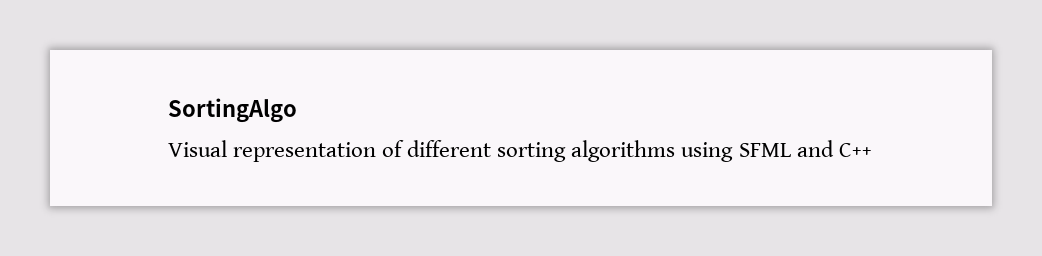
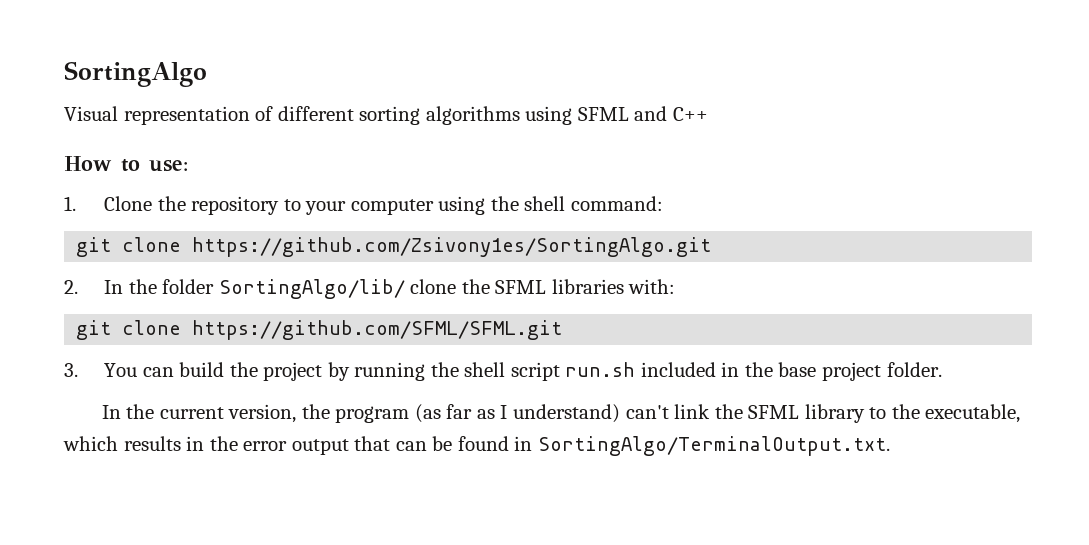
(872, 150) none -> [64,156,188,172] [64,196,663,215] [76,237,712,257] [64,279,676,299] [76,320,563,340] [64,362,942,381] [101,404,1021,423] [63,436,890,456] // How to use: // 1. Clone the repository to your computer using the shell command: // git clone https://github.com/Zsivony1es/SortingAlgo.git // 2. In the folder SortingAlgo/lib/ clone the SFML libraries with: // git clone https://github.com/SFML/SFML.git // 3. You can build the project by running the shell script run.sh included in the base project folder. // In the current version, the program (as far as I understand) can't link the SFML library to the executable, which results in the error output that can be found in SortingAlgo/TerminalOutput.txt.

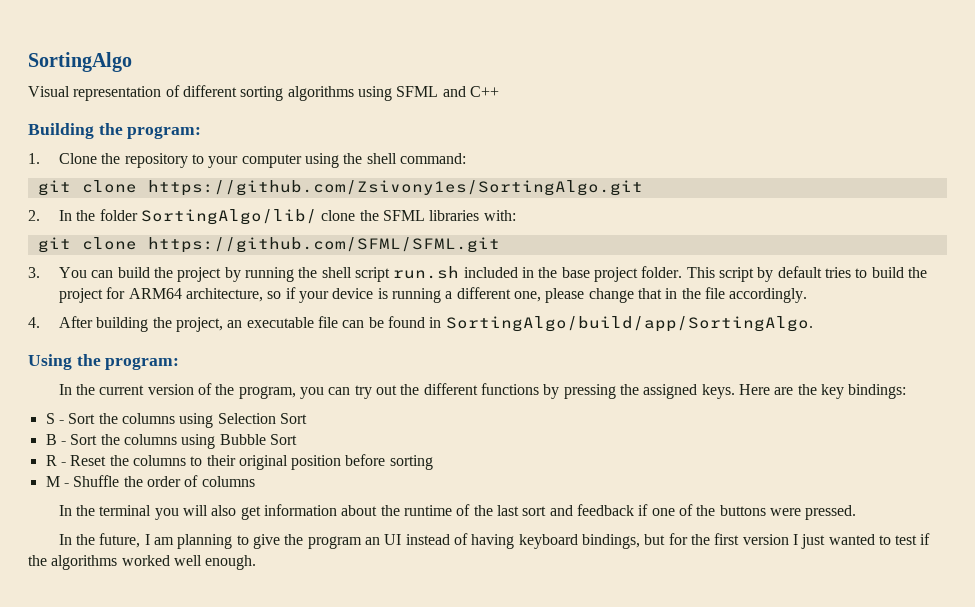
[64,156,188,172] How to use: -> [28,123,202,139] Building the program:
[101,404,1021,423] [63,436,890,456] // In the current version, the program (as far as I understand) can't link the SFML library to the executable, which results in the error output that can be found in SortingAlgo/TerminalOutput.txt. -> [686,266,927,282] [59,287,808,303] [28,316,813,332] [28,354,180,370] [58,383,907,399] [45,413,307,428] [45,434,297,449] [45,454,433,470] [45,475,255,487] [58,504,857,520] [58,533,931,549] [28,555,257,570] This script by default tries to build the project for ARM64 architecture, so if your device is running a different one, please change that in the file accordingly. // 4. After building the project, an executable file can be found in SortingAlgo/build/app/SortingAlgo. // Using the program: // In the current version of the program, you can try out the different functions by pressing the assigned keys. Here are the key bindings: // S - Sort the columns using Selection Sort // B - Sort the columns using Bubble Sort // R - Reset the columns to their original position before sorting // M - Shuffle the order of columns // In the terminal you will also get information about the runtime of the last sort and feedback if one of the buttons were pressed. // In the future, I am planning to give the program an UI instead of having keyboard bindings, but for the first version I just wanted to test if the algorithms worked well enough.

